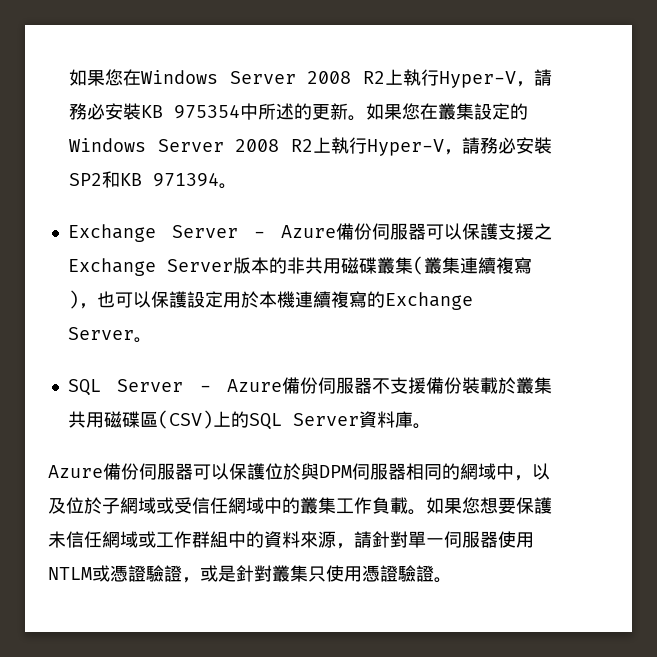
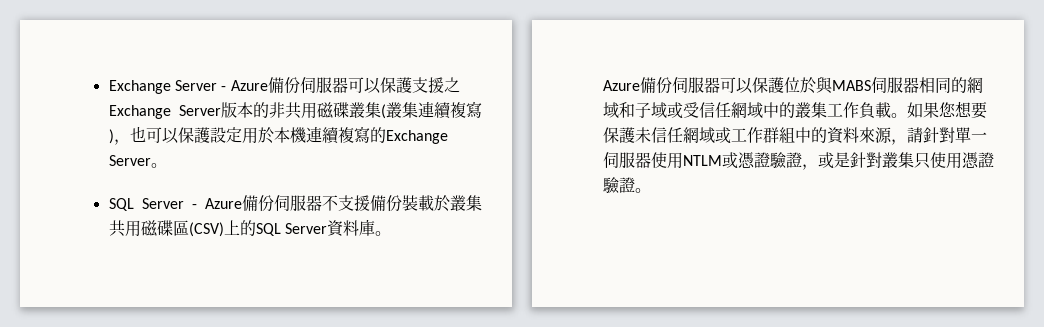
[69,69,552,88] [69,103,529,121] [69,137,552,156] [69,171,238,189] 如果您在Windows Server 2008 R2上執行Hyper-V，請務必安裝KB 975354中所述的更新。如果您在叢集設定的Windows Server 2008 R2上執行Hyper-V，請務必安裝SP2和KB 971394。 // -> (108, 87) none
[319,465,352,478] DPM -> [832,80,871,91] MABS
[496,463,550,481] [48,497,138,514] 中，以及位於子網 -> [619,102,651,118] 和子

